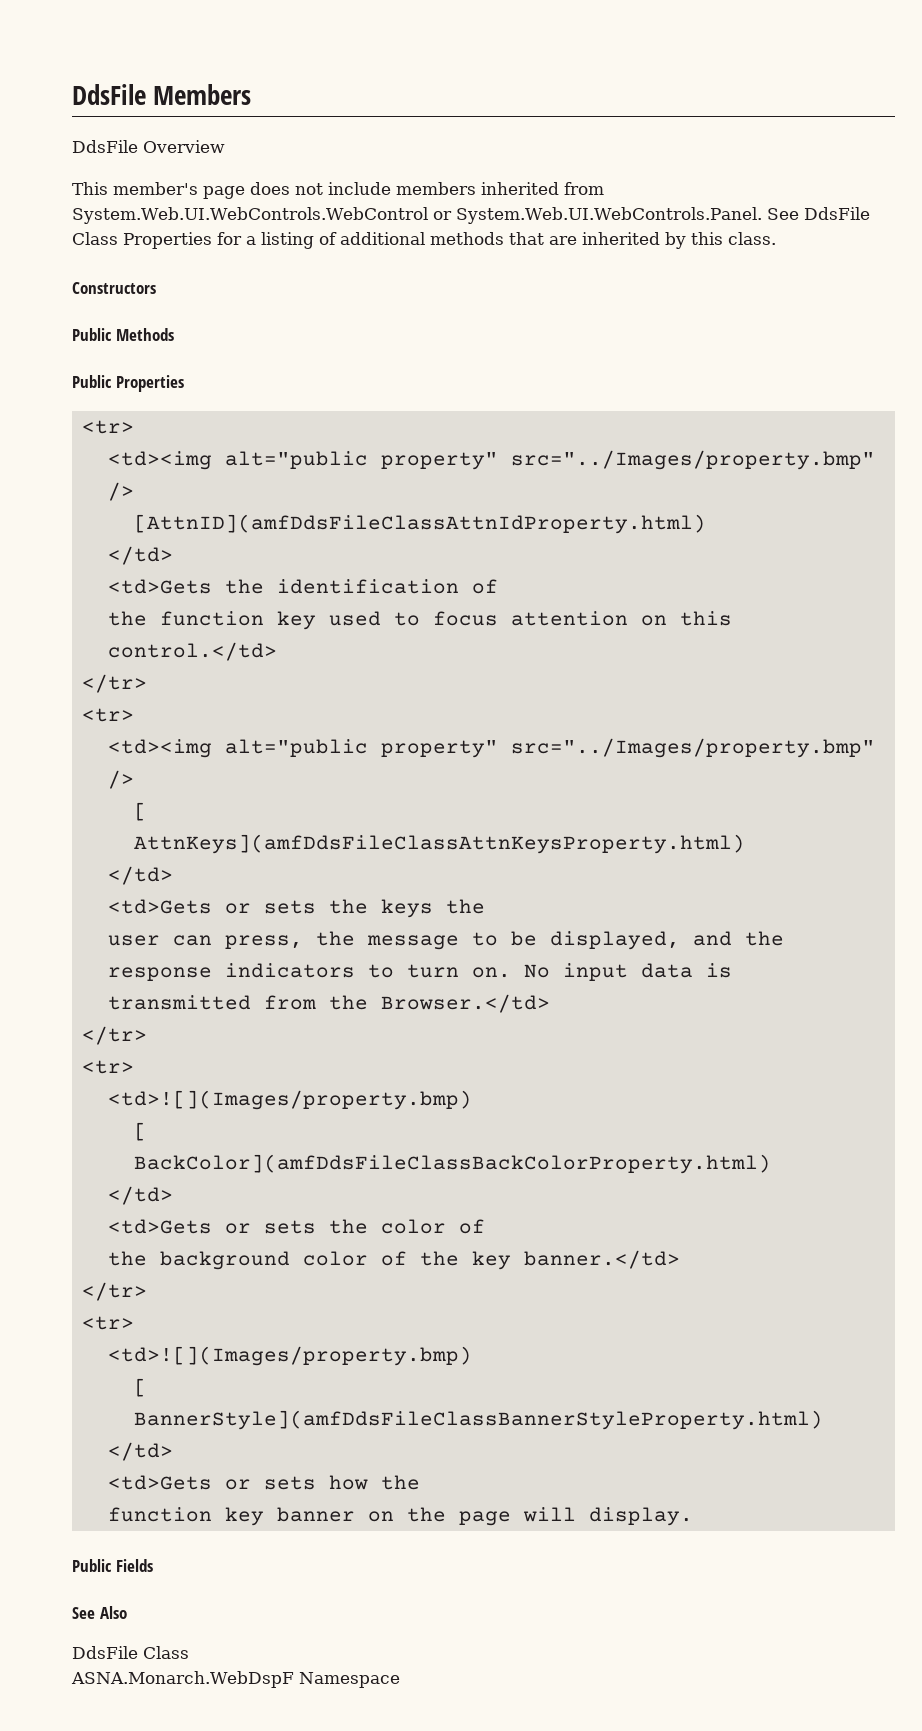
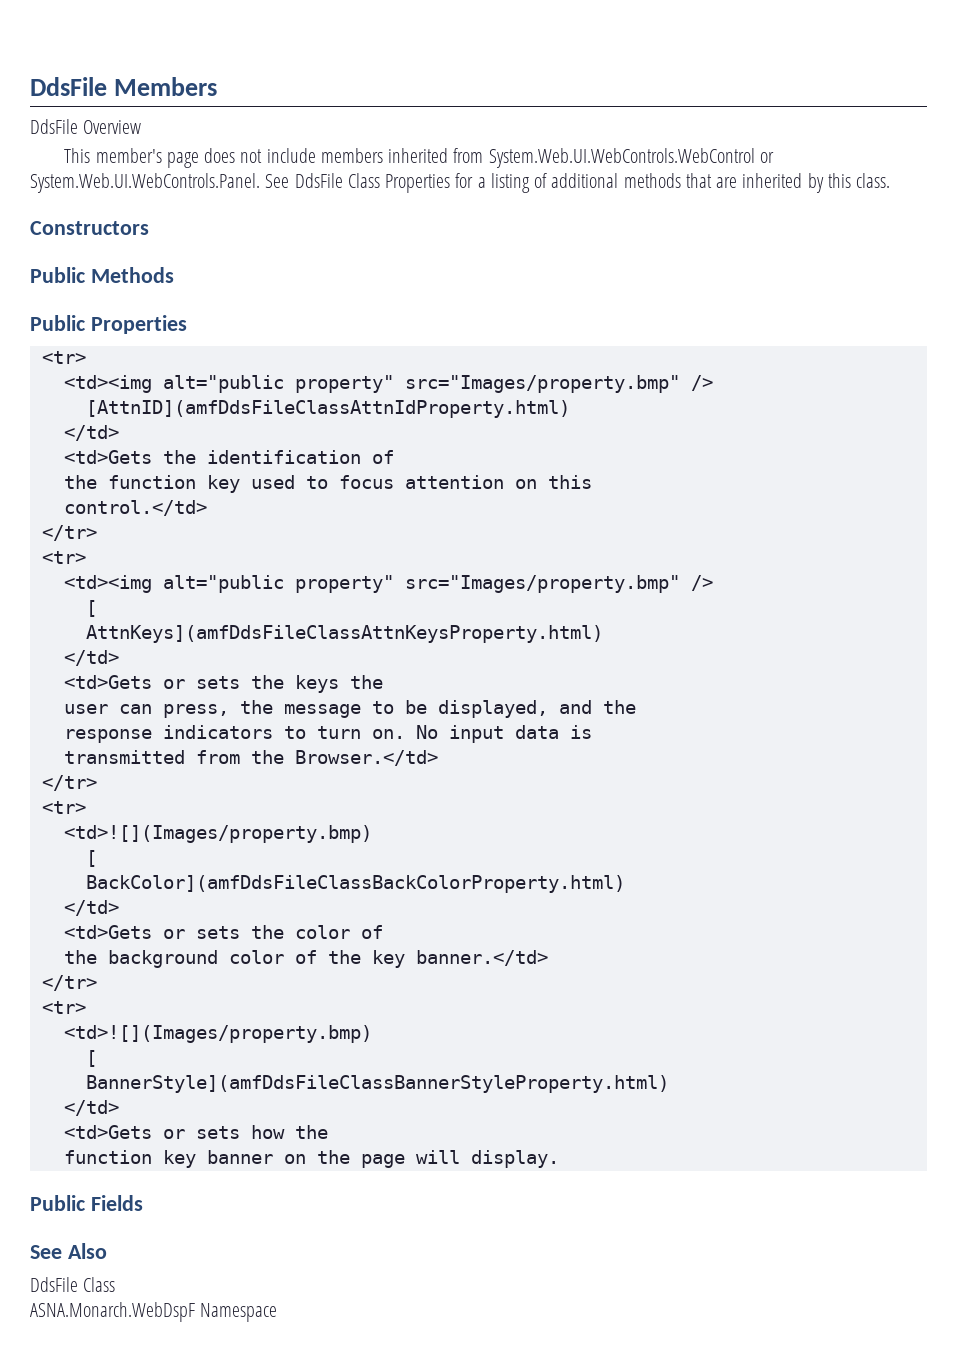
[510,450,875,470] src="../Images/property.bmp" -> [404,375,680,393] src="Images/property.bmp"
[510,738,875,758] src="../Images/property.bmp" -> [404,575,680,593] src="Images/property.bmp"

